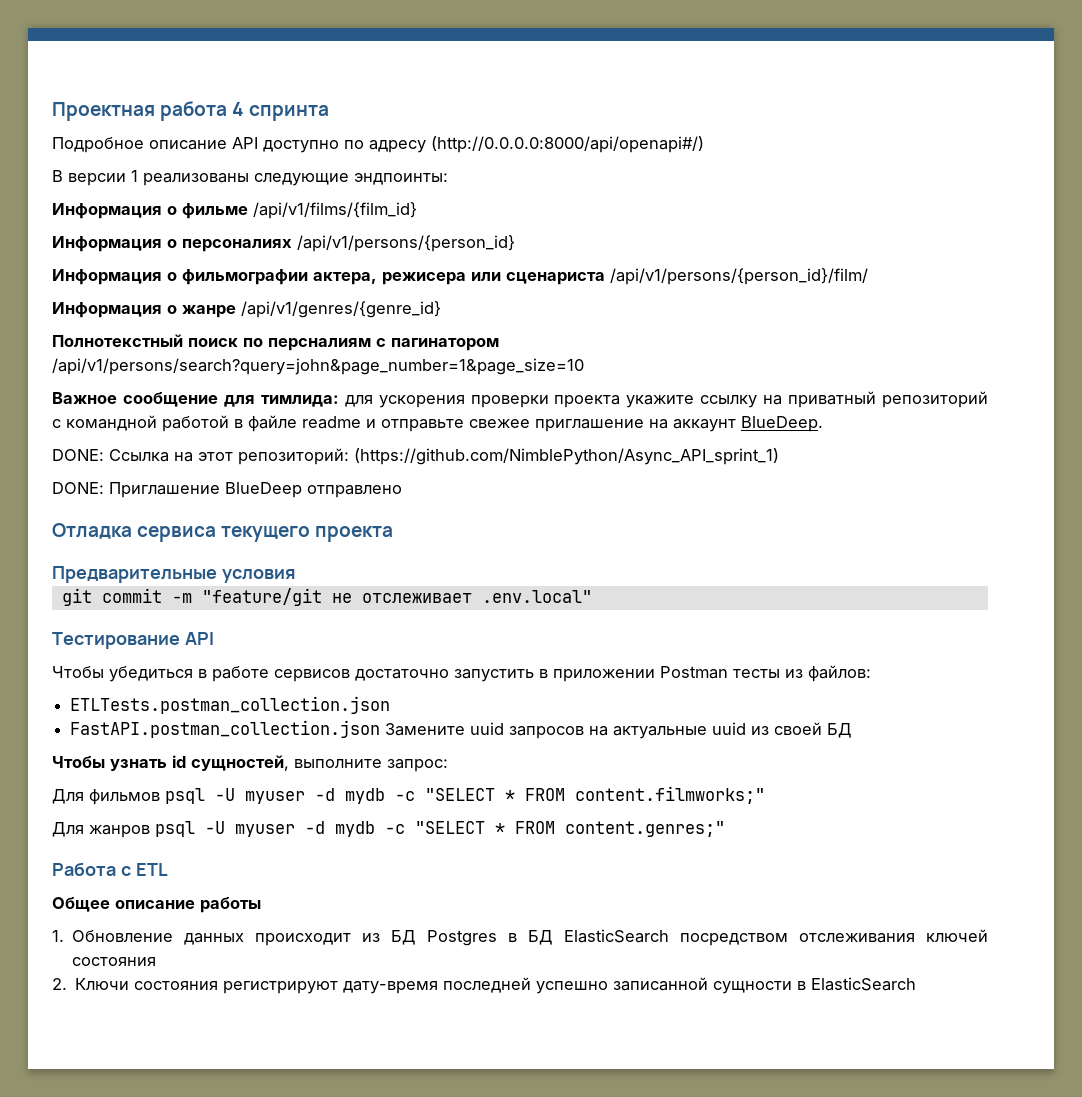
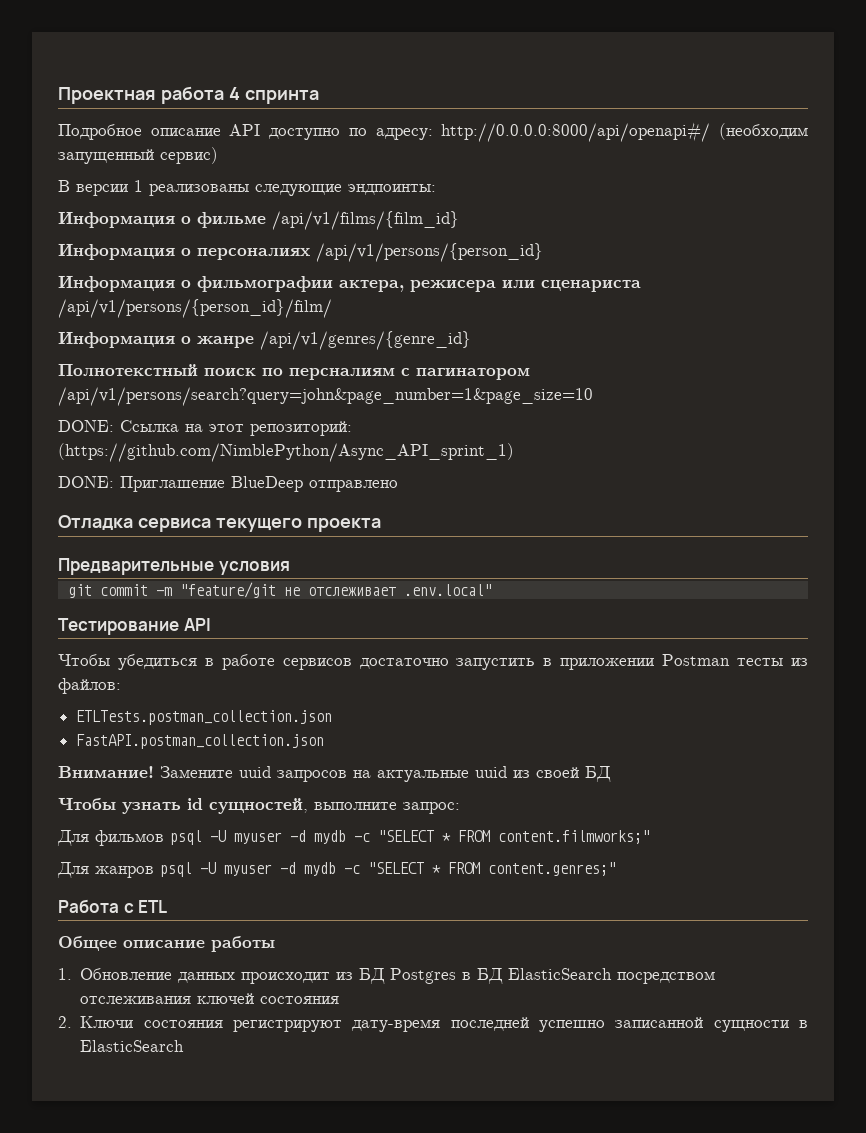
[369,136,704,153] адресу (http://0.0.0.0:8000/api/openapi#/) -> [375,122,808,142] [58,147,218,164] адресу: http://0.0.0.0:8000/api/openapi#/ (необходим запущенный сервис)
[52,391,988,408] [52,415,823,432] // Важное сообщение для тимлида: для ускорения проверки проекта укажите ссылку на приватный репозиторий с командной работой в файле readme и отправьте свежее приглашение на аккаунт BlueDeep. -> (593, 396) none
(381, 729) none -> [58,766,154,778] // Внимание!

